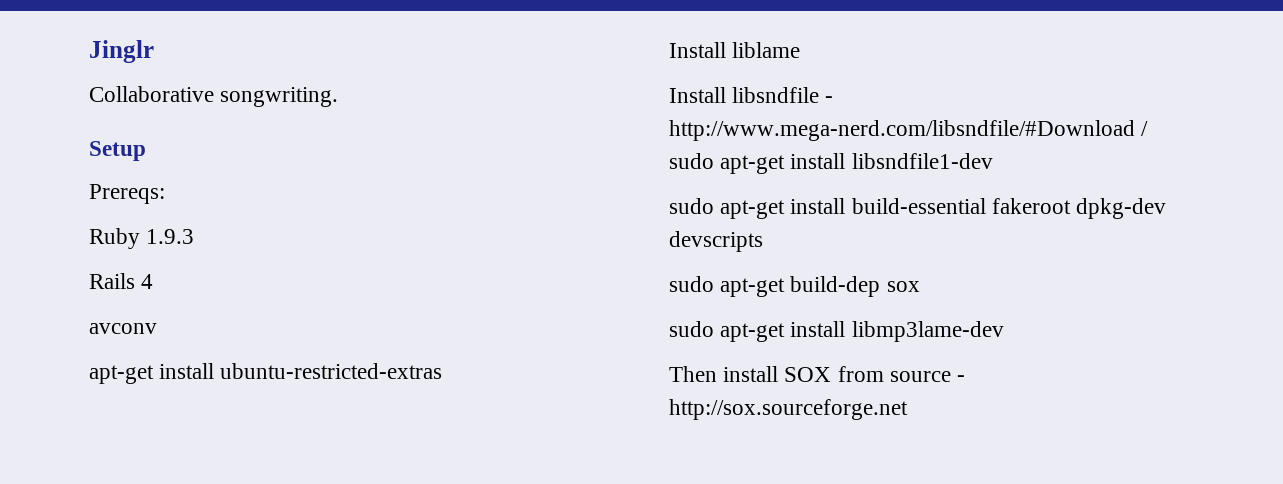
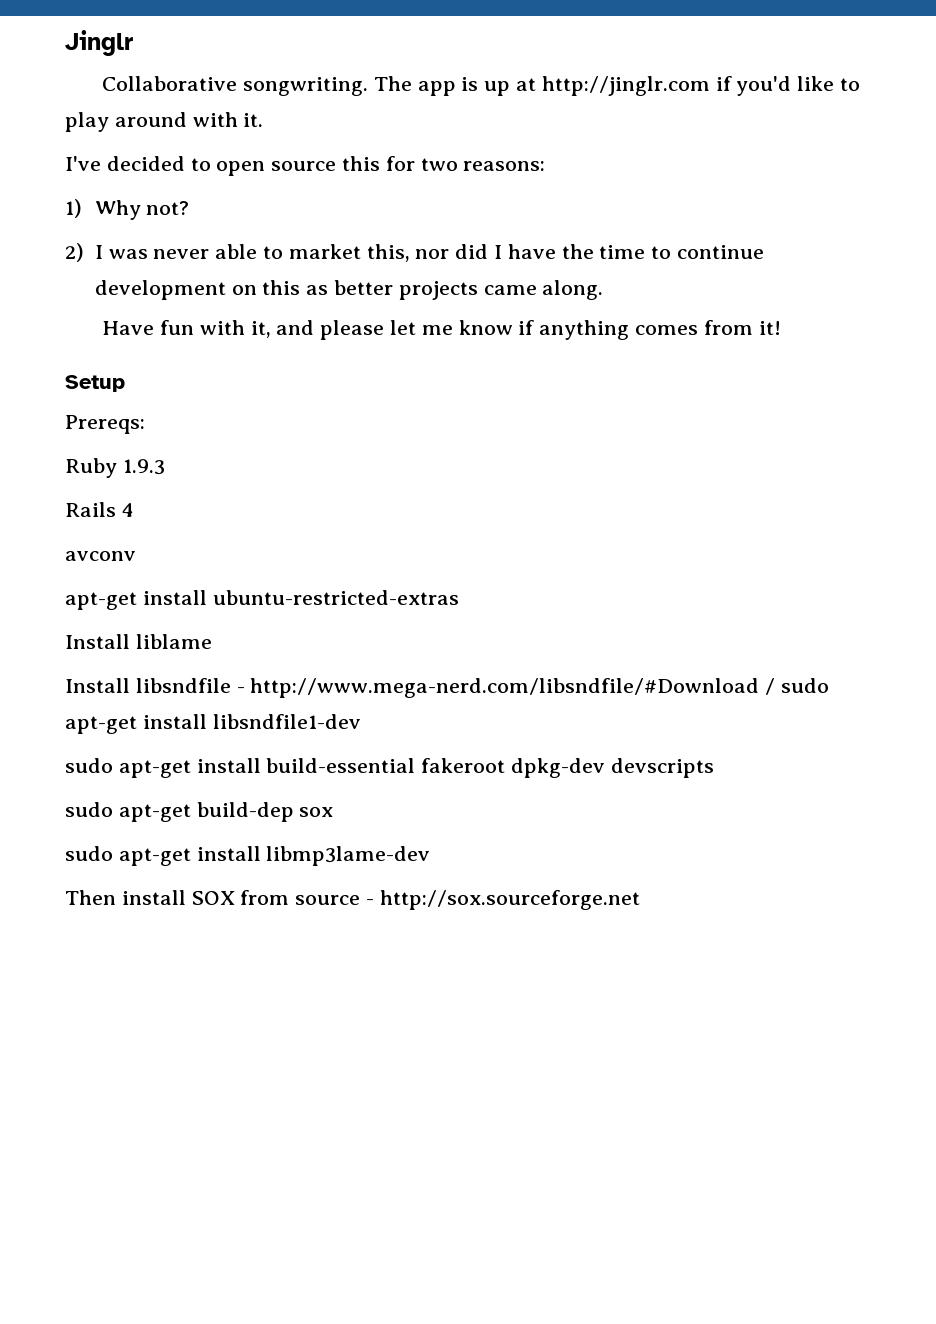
(339, 97) none -> [373,76,860,96] [65,112,264,132] [65,156,546,176] [65,199,190,220] [65,243,765,262] [94,280,604,300] [102,320,781,340] The app is up at http://jinglr.com if you'd like to play around with it. // I've decided to open source this for two reasons: // 1) Why not? // 2) I was never able to market this, nor did I have the time to continue development on this as better projects came along. // Have fun with it, and please let me know if anything comes from it!

